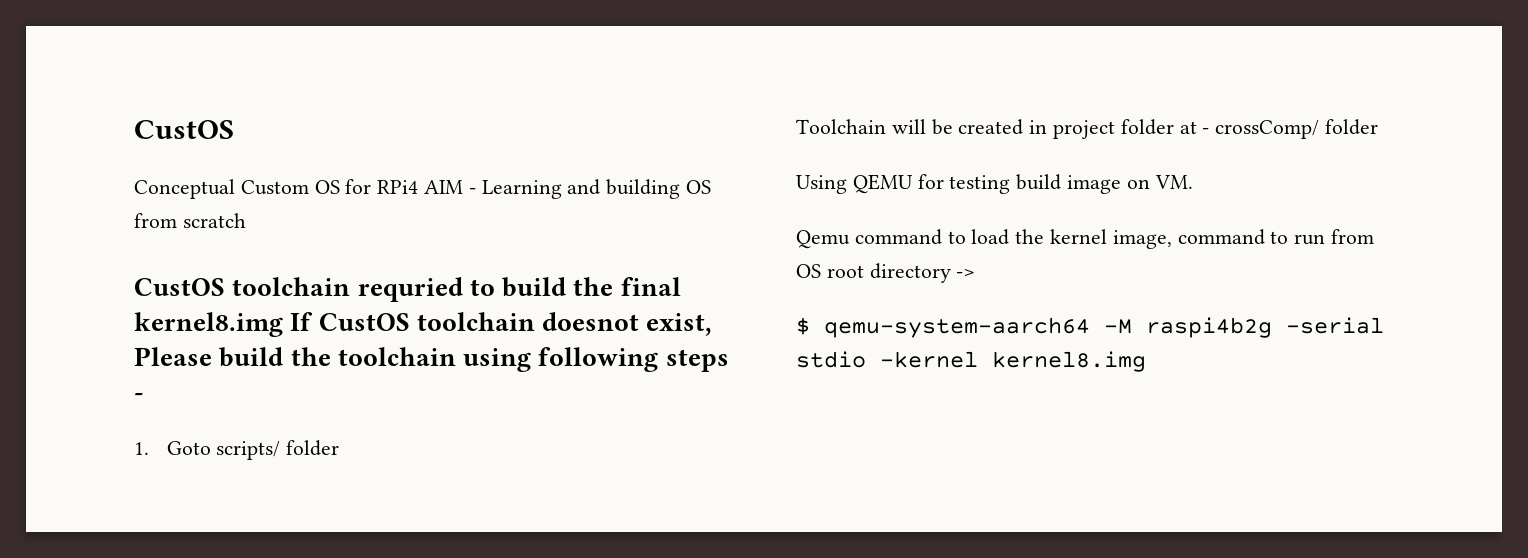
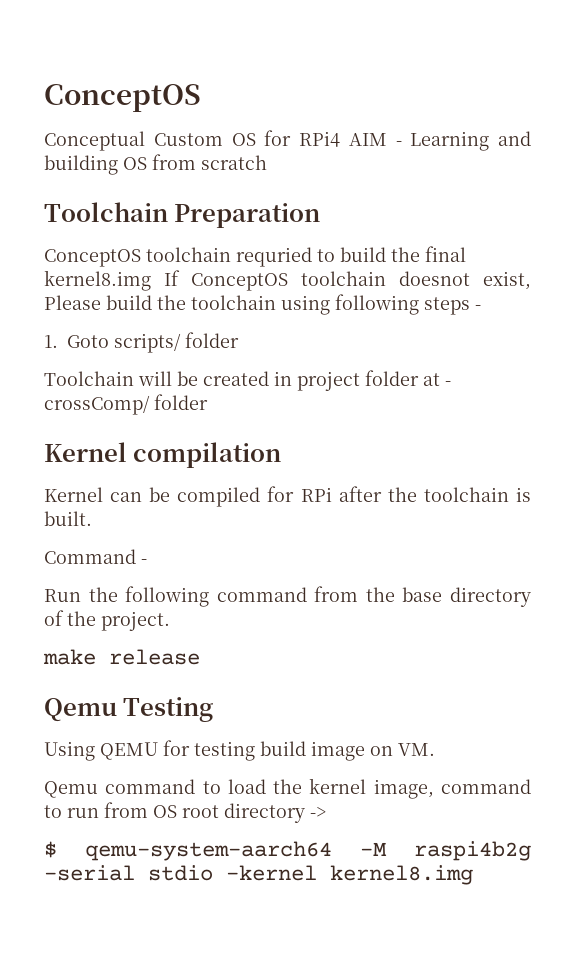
[134,120,234,139] CustOS -> [44,84,201,112] ConceptOS
[134,278,225,296] CustOS -> [44,202,321,228] [44,249,141,267] Toolchain Preparation // ConceptOS
[318,313,410,331] CustOS -> [191,273,288,291] ConceptOS
(1379, 127) none -> [44,442,282,468] [44,486,531,507] [44,511,92,526] [44,549,147,564] [44,586,531,607] [44,610,170,631] [43,649,200,665] [44,697,214,722] // Kernel compilation // Kernel can be compiled for RPi after the toolchain is built. // Command - // Run the following command from the base directory of the project. // make release // Qemu Testing

